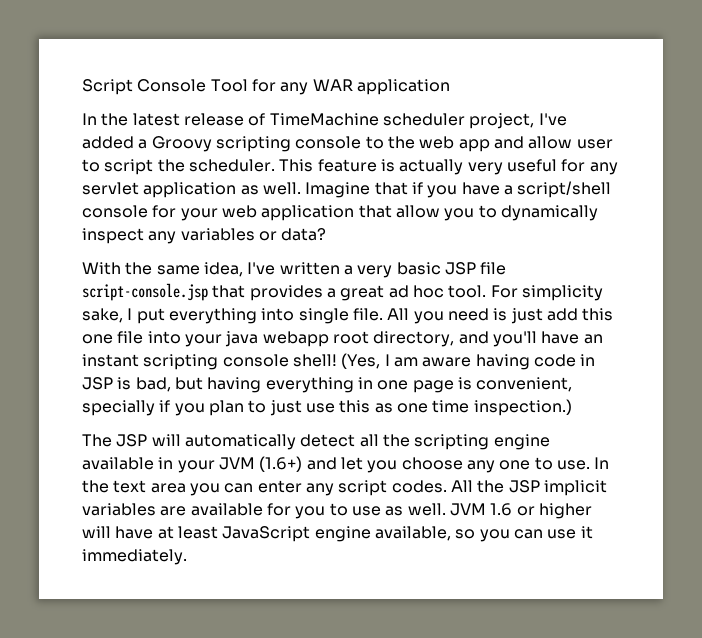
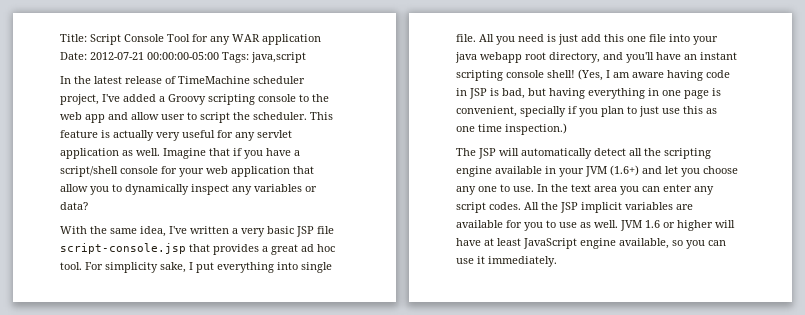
(82, 87) none -> [60,34,87,42] Title:
(450, 87) none -> [60,52,306,63] Date: 2012-07-21 00:00:00-05:00 Tags: java,script

